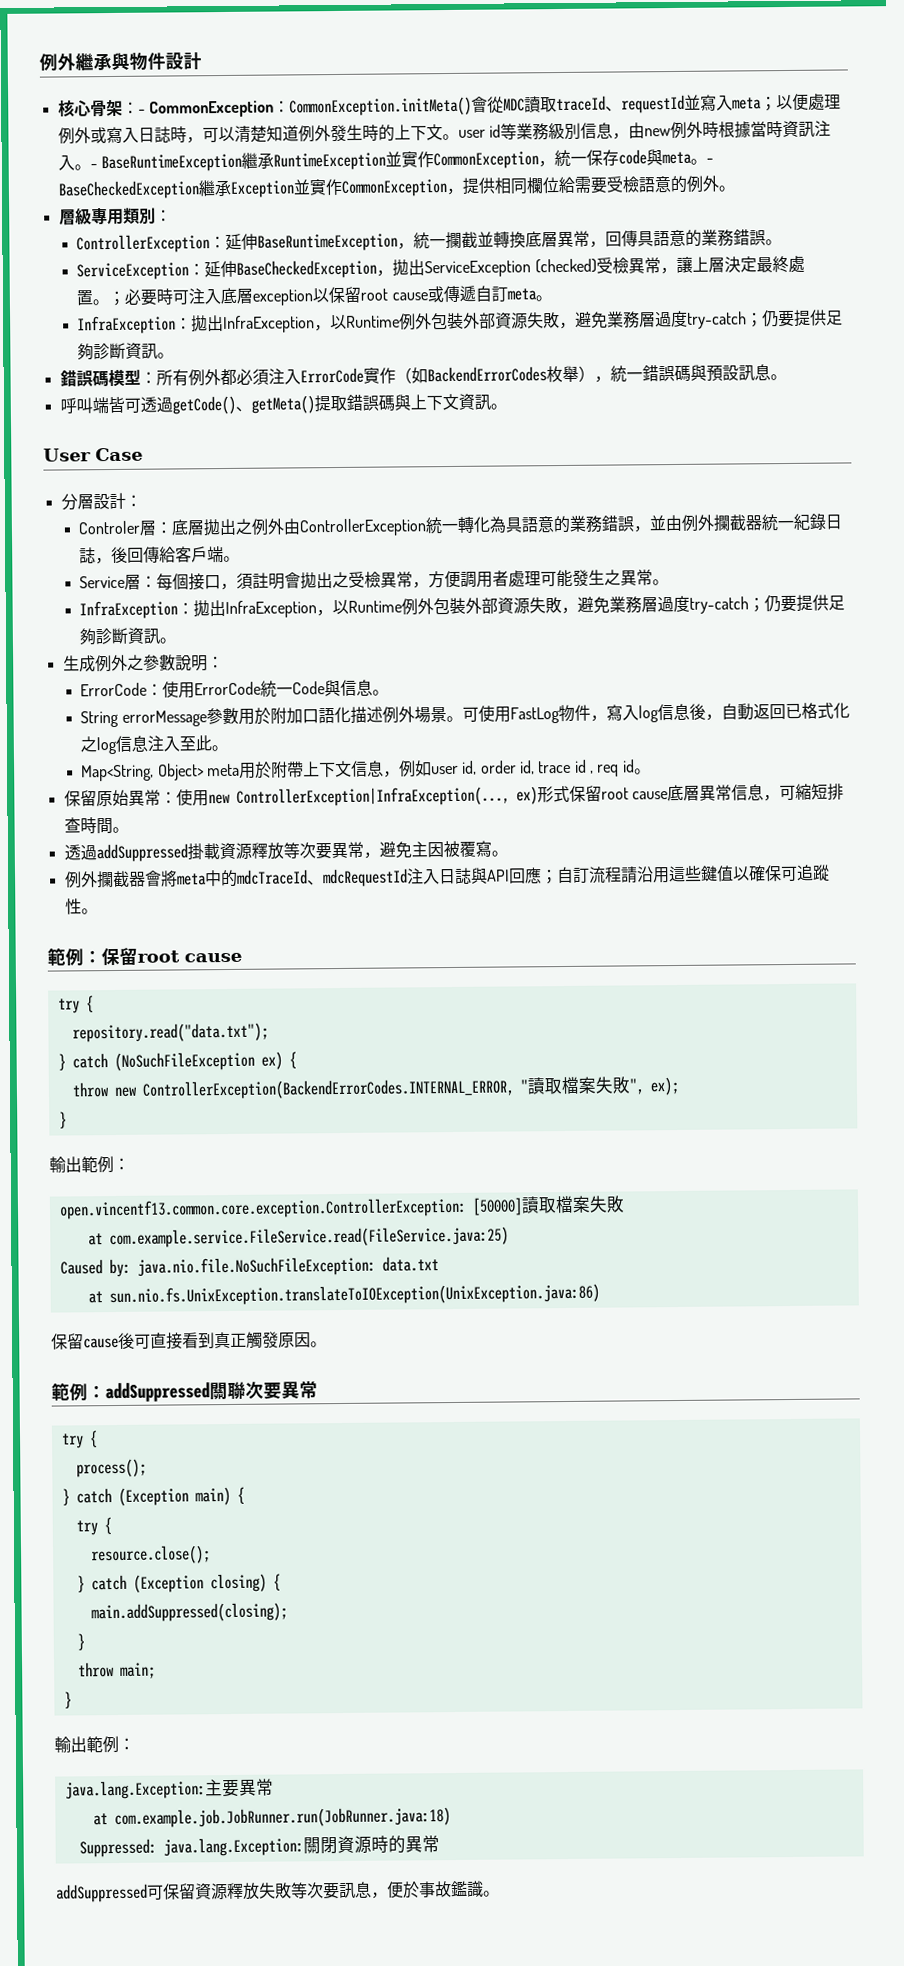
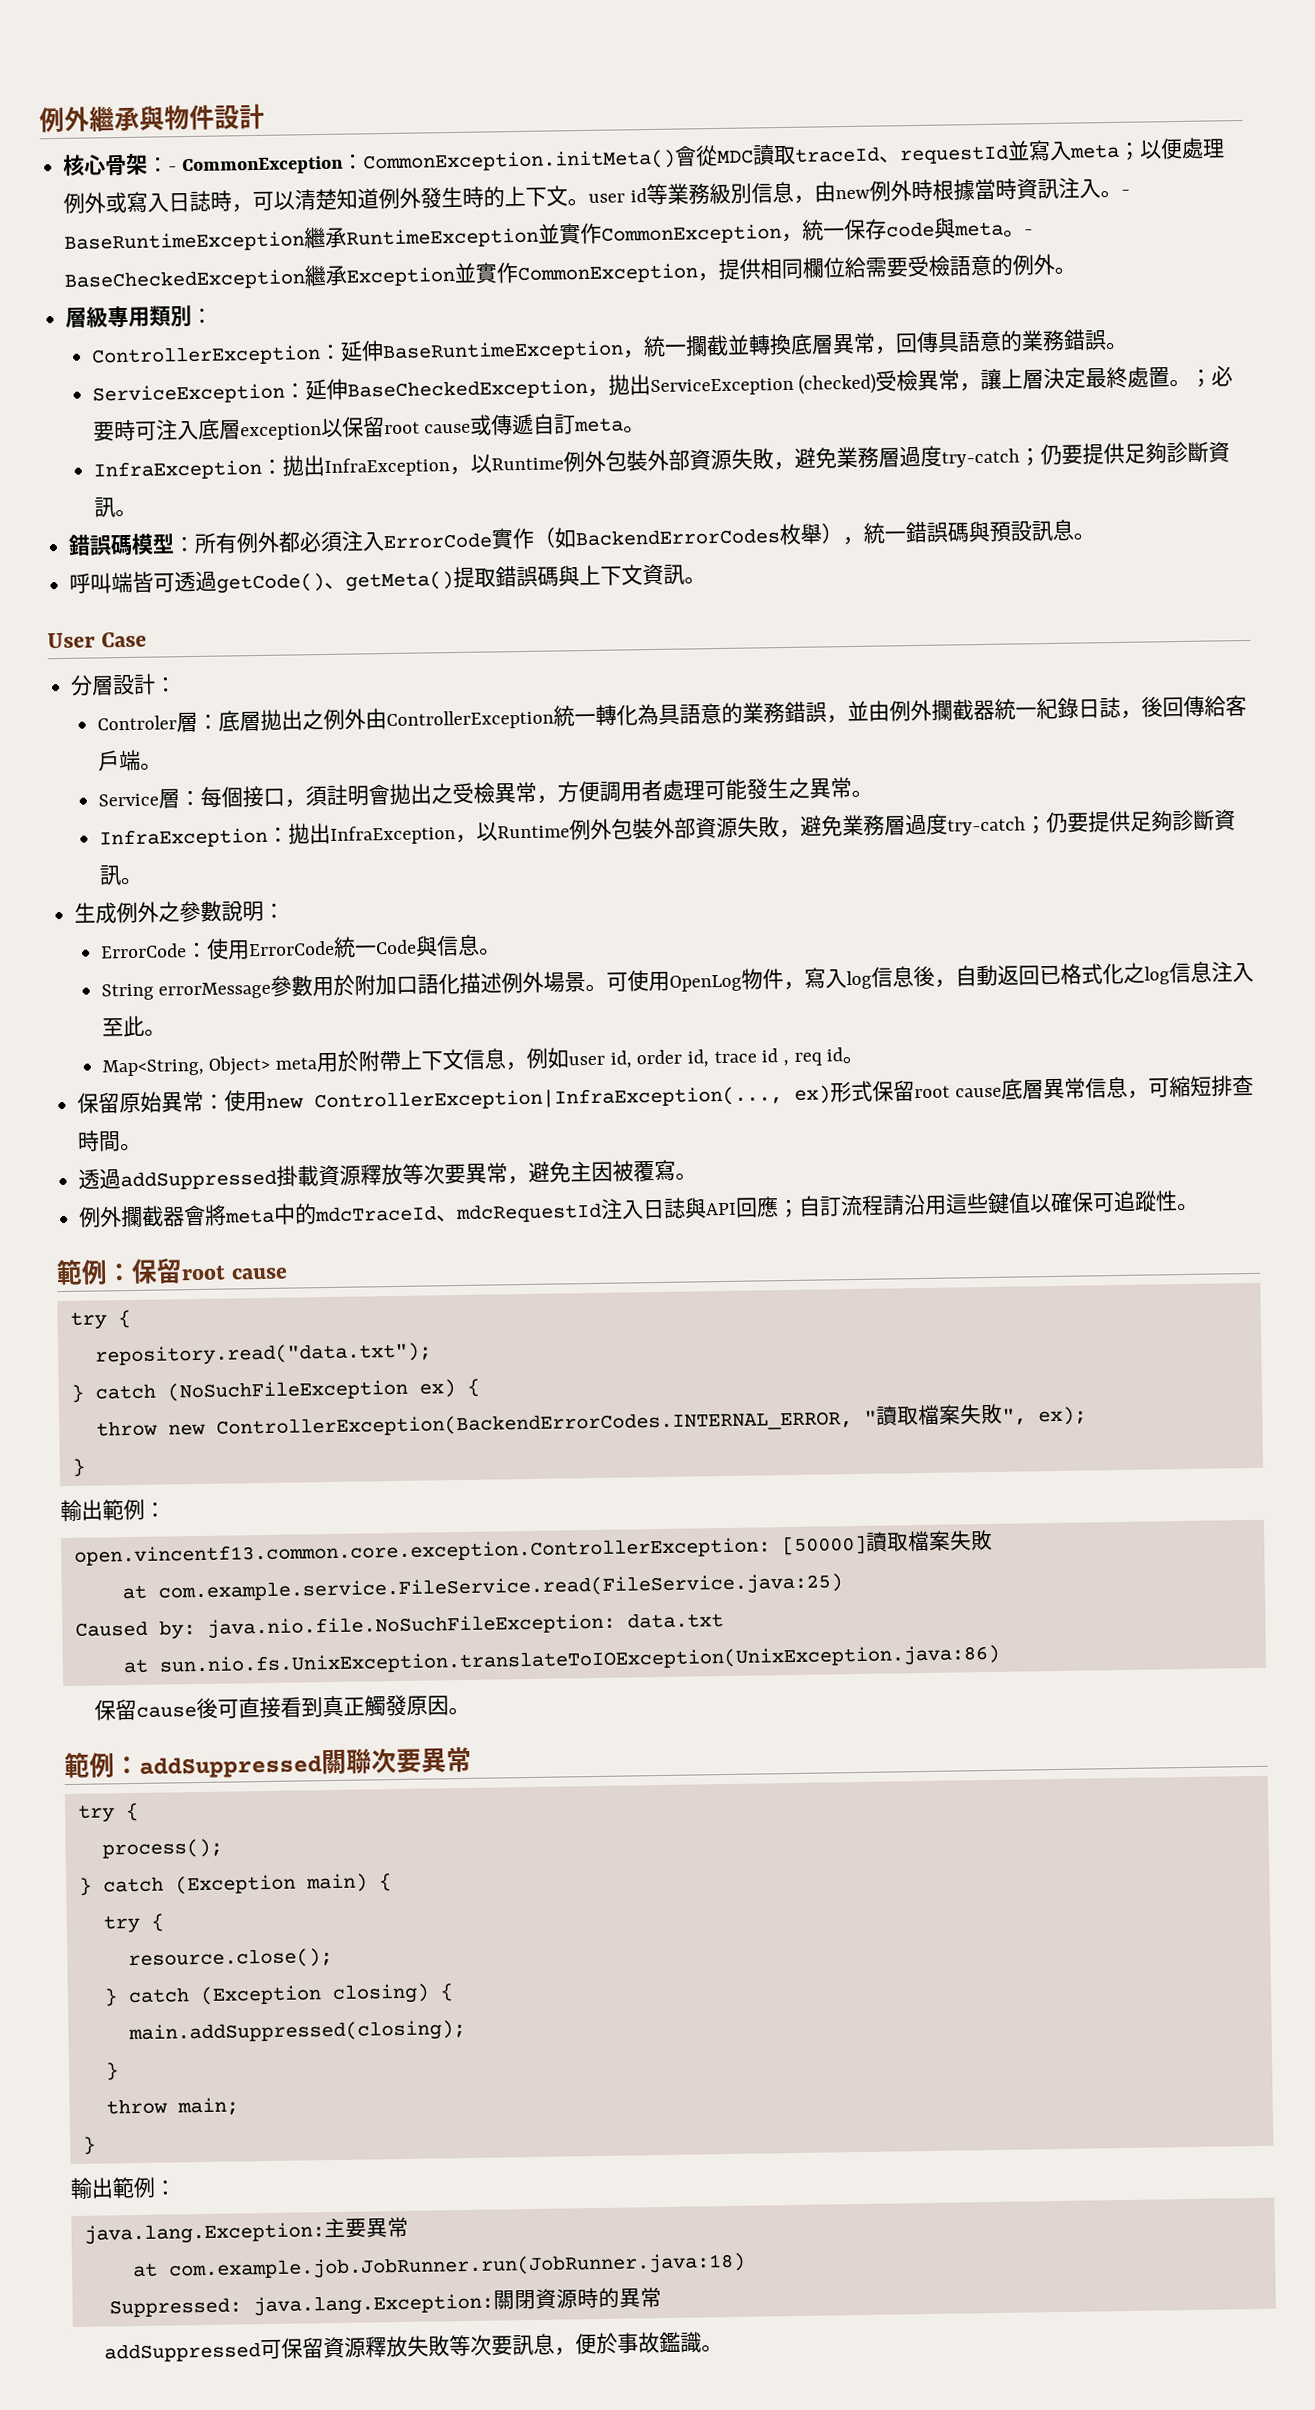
[509,707,560,724] FastLog -> [669,974,743,992] OpenLog

